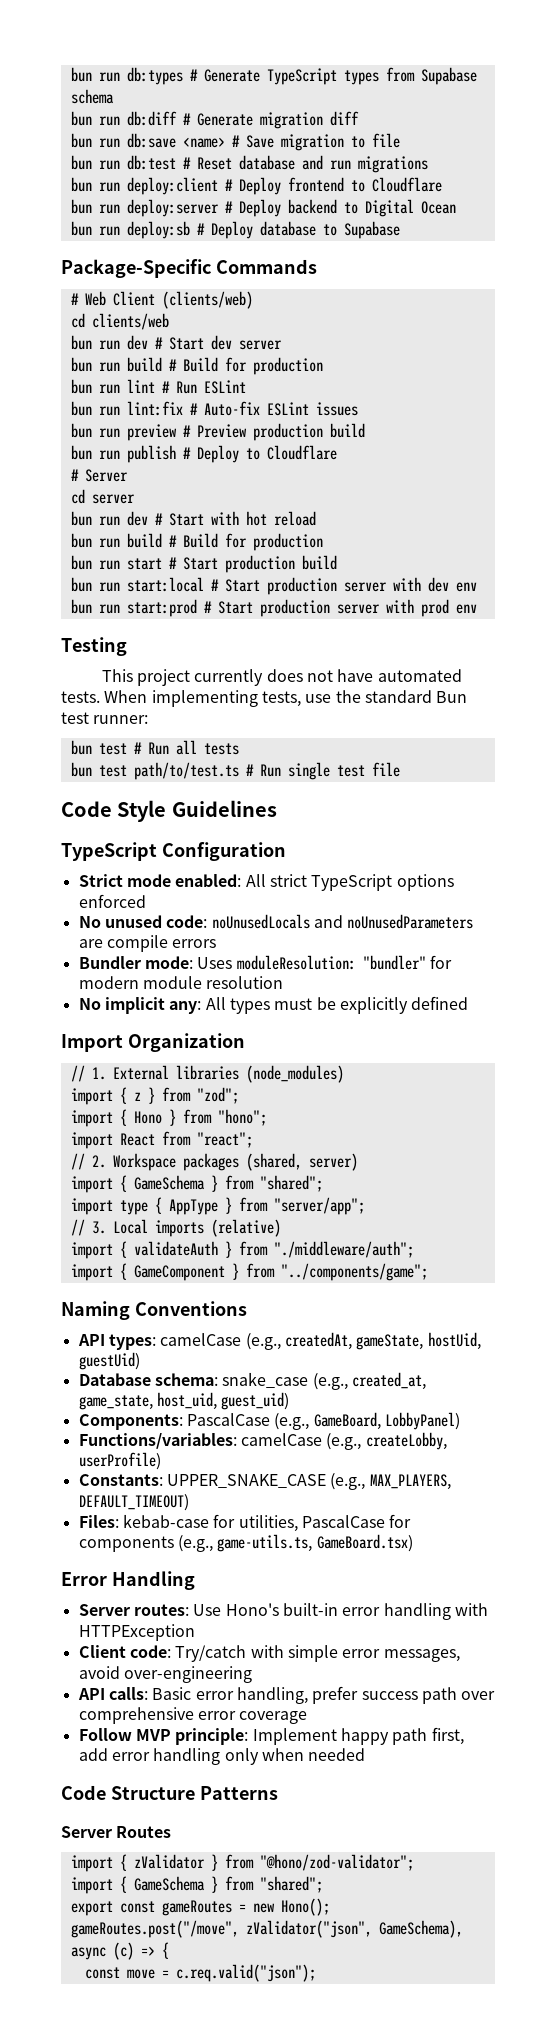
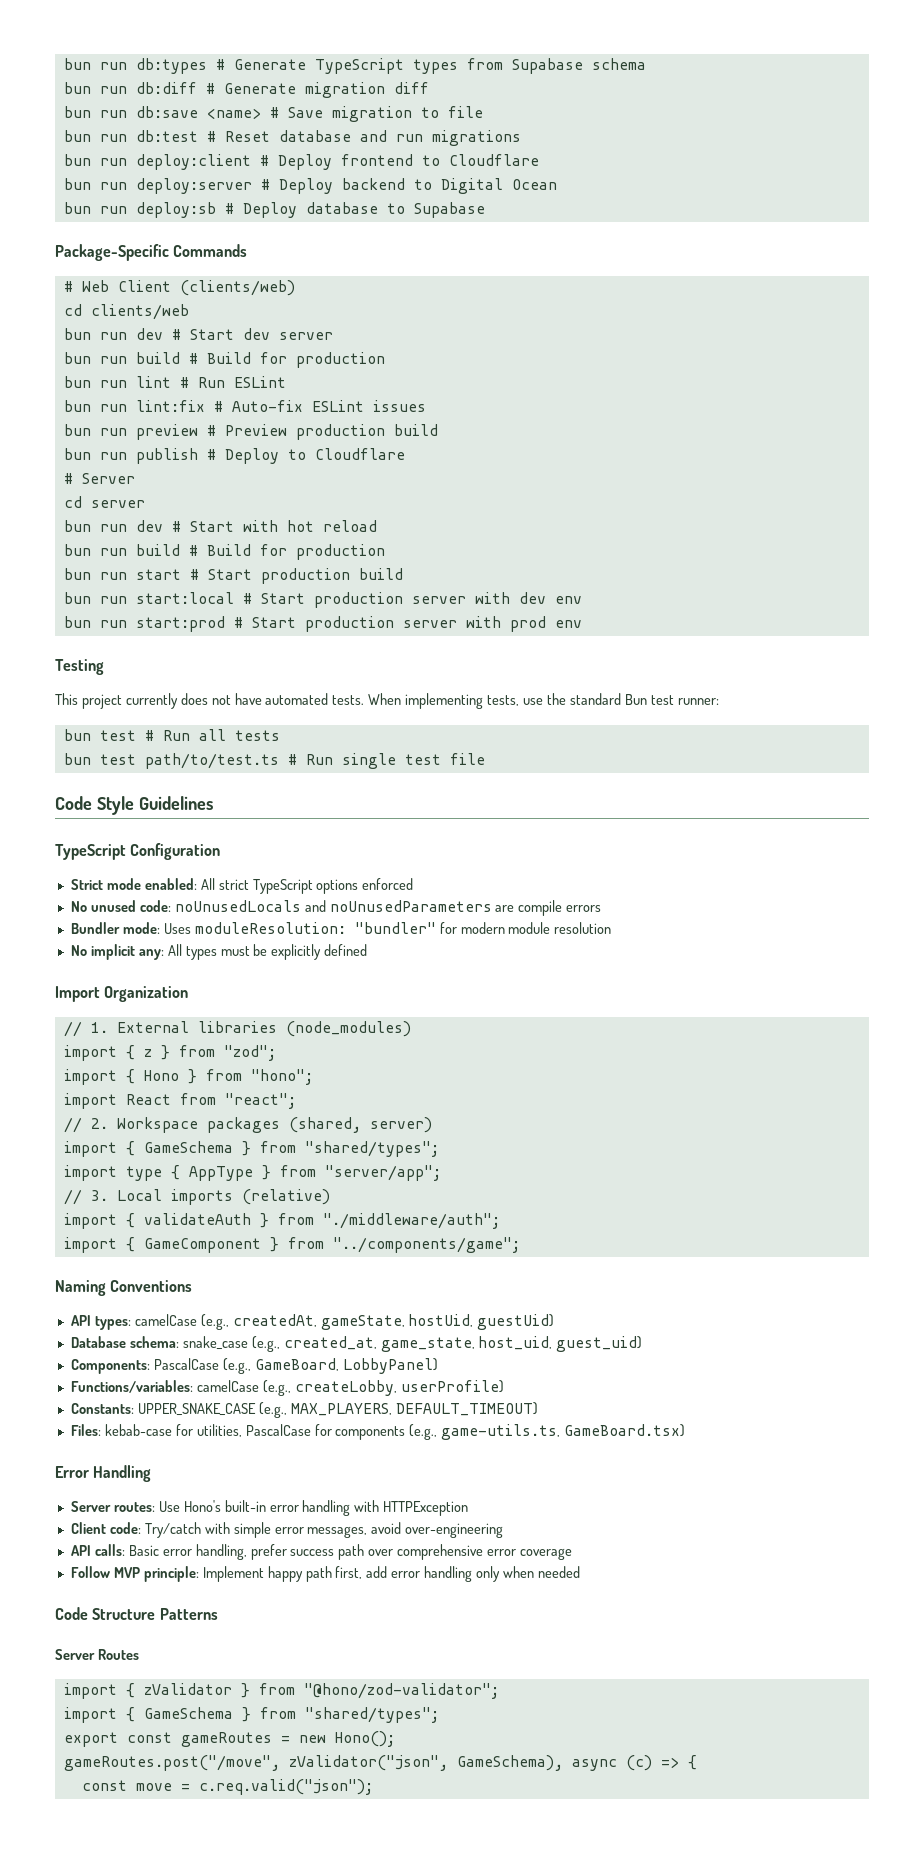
[259,1175,323,1192] "shared"; -> [304,1141,439,1157] "shared/types";
[259,1876,323,1893] "shared"; -> [304,1707,439,1723] "shared/types";

